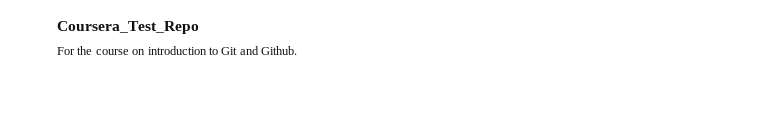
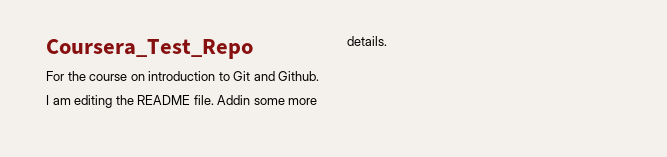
(297, 50) none -> [46,95,318,108] [347,36,387,46] // I am editing the README file. Addin some more details.

